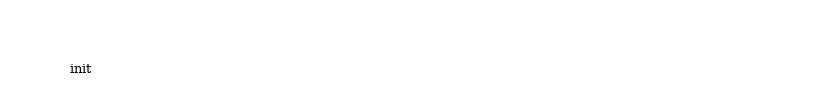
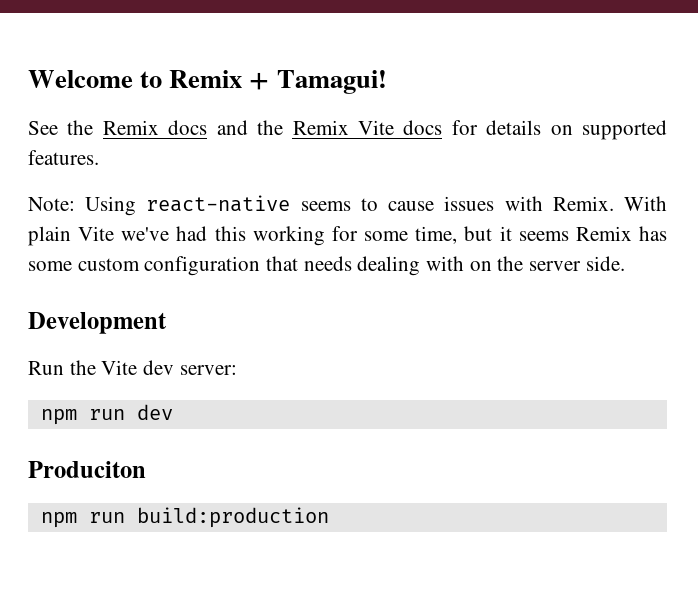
[70,64,92,73] init -> [28,70,387,94] [28,120,667,140] [28,150,99,165] [28,195,667,216] [28,226,667,246] [28,256,625,276] [28,312,167,334] [28,360,237,375] [40,404,173,425] [28,461,146,478] [40,507,329,528] Welcome to Remix + Tamagui! // See the Remix docs and the Remix Vite docs for details on supported features. // Note: Using react-native seems to cause issues with Remix. With plain Vite we've had this working for some time, but it seems Remix has some custom configuration that needs dealing with on the server side. // Development // Run the Vite dev server: // npm run dev // Produciton // npm run build:production

